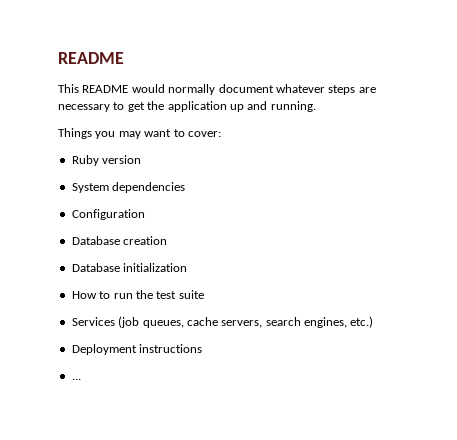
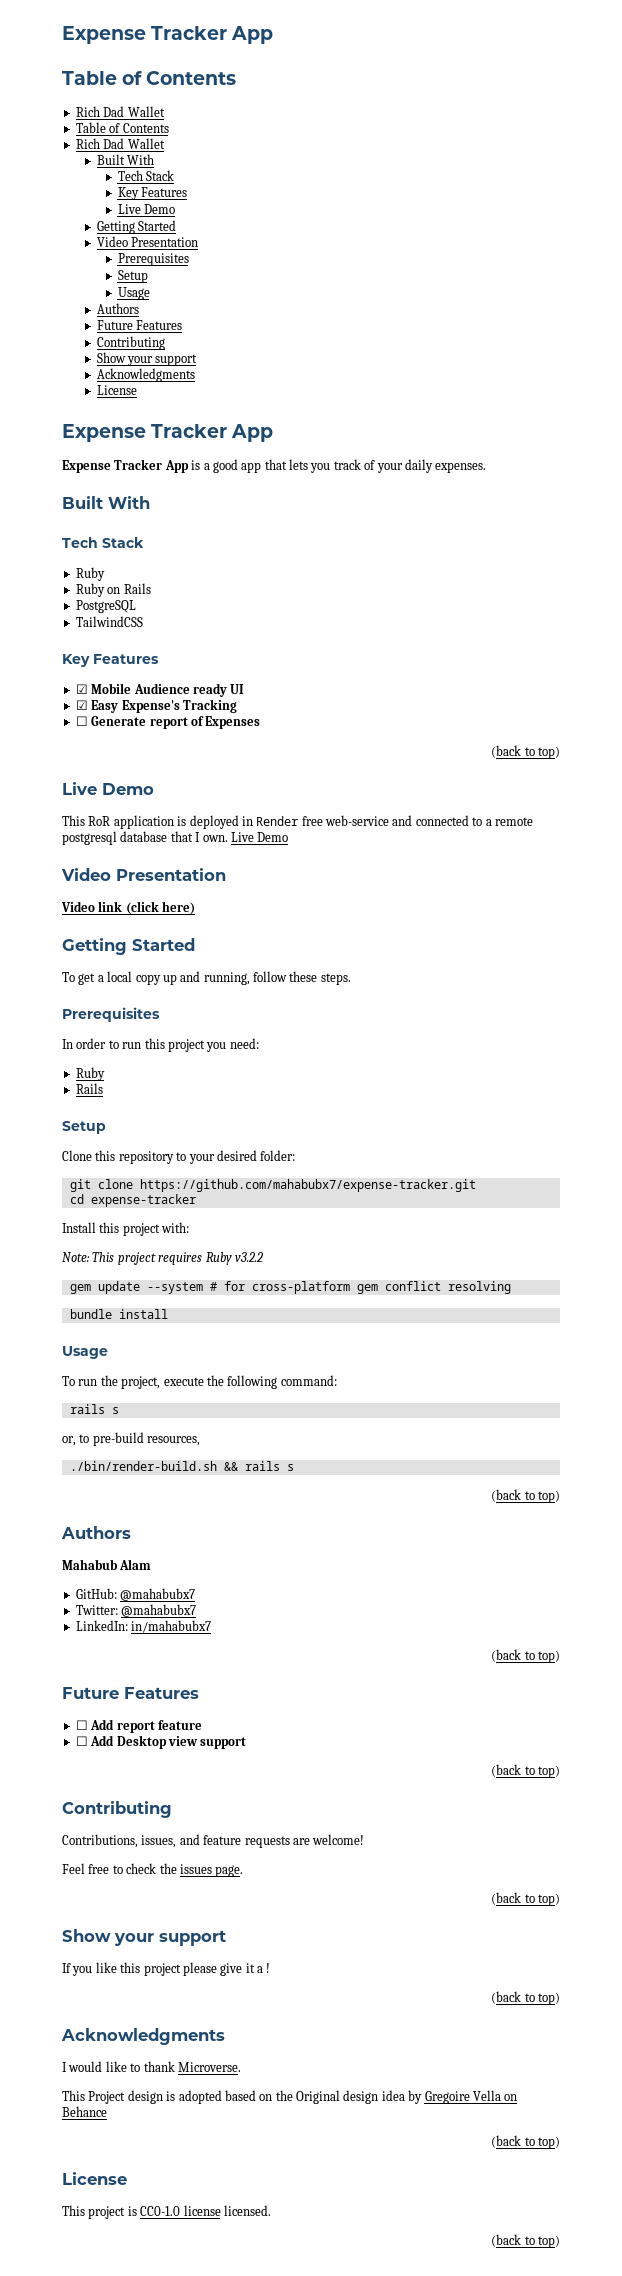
[58,52,124,64] [58,84,376,95] [58,101,316,112] [58,128,221,139] [71,155,142,166] [71,182,186,193] [71,209,145,220] [71,236,168,245] [71,263,188,272] [71,290,204,299] [71,316,374,328] [71,344,203,355] [71,378,81,380] README // This README would normally document whatever steps are necessary to get the application up and running. // Things you may want to cover: // Ruby version // System dependencies // Configuration // Database creation // Database initialization // How to run the test suite // Services (job queues, cache servers, search engines, etc.) // Deployment instructions // ... -> [62,26,274,44] [62,71,237,85] [75,106,165,117] [75,122,169,133] [75,138,165,149] [96,154,154,165] [117,170,174,181] [117,187,187,200] [117,204,175,214] [96,220,176,234] [96,236,198,247] [117,253,189,266] [117,270,148,283] [117,287,150,300] [96,303,139,314] [96,320,182,330] [96,336,165,350] [96,352,198,366] [96,368,195,382] [96,385,137,395] [62,424,274,442] [62,459,487,473] [62,496,150,509] [62,537,144,548] [75,567,105,581] [75,583,151,597] [75,600,136,613] [75,616,143,627] [62,654,159,667] [75,683,245,697] [75,699,237,713] [75,716,261,729] [491,745,560,759] [62,782,154,795] [62,815,533,829] [62,831,289,845] [61,868,226,881] [61,901,196,915] [62,938,195,955] [62,971,351,985] [62,1007,160,1022] [62,1038,259,1052] [75,1067,105,1081] [75,1083,103,1094] [62,1121,106,1134] [62,1150,296,1164] [69,1179,476,1192] [69,1194,196,1207] [62,1222,190,1236] [62,1252,263,1265] [69,1281,511,1294] [69,1309,168,1319] [62,1346,108,1359] [62,1375,337,1389] [69,1404,119,1414] [62,1432,201,1446] [69,1461,294,1471] [491,1489,560,1503] [61,1526,131,1539] [62,1559,152,1570] [75,1588,196,1601] [75,1604,197,1617] [75,1620,212,1633] [491,1649,560,1663] [62,1687,199,1699] [75,1719,202,1733] [75,1735,247,1749] [491,1764,560,1778] [62,1801,172,1818] [62,1834,365,1848] [62,1863,244,1877] [491,1892,560,1906] [62,1929,226,1946] [62,1962,271,1976] [491,1991,560,2005] [61,2028,225,2045] [62,2061,241,2072] [62,2090,518,2104] [62,2106,107,2117] [491,2135,560,2149] [62,2172,127,2185] [62,2205,271,2219] [491,2234,560,2248] Expense Tracker App // Table of Contents // Rich Dad Wallet // Table of Contents // Rich Dad Wallet // Built With // Tech Stack // Key Features // Live Demo // Getting Started // Video Presentation // Prerequisites // Setup // Usage // Authors // Future Features // Contributing // Show your support // Acknowledgments // License // Expense Tracker App // Expense Tracker App is a good app that lets you track of your daily expenses. // Built With // Tech Stack // Ruby // Ruby on Rails // PostgreSQL // TailwindCSS // Key Features // ☑ Mobile Audience ready UI // ☑ Easy Expense's Tracking // ☐ Generate report of Expenses // (back to top) // Live Demo // This RoR application is deployed in Render free web-service and connected to a remote postgresql database that I own. Live Demo // Video Presentation // Video link (click here) // Getting Started // To get a local copy up and running, follow these steps. // Prerequisites // In order to run this project you need: // Ruby // Rails // Setup // Clone this repository to your desired folder: // git clone https://github.com/mahabubx7/expense-tracker.git // cd expense-tracker // Install this project with: // Note: This project requires Ruby v3.2.2 // gem update --system # for cross-platform gem conflict resolving // bundle install // Usage // To run the project, execute the following command: // rails s // or, to pre-build resources, // ./bin/render-build.sh && rails s // (back to top) // Authors // Mahabub Alam // GitHub: @mahabubx7 // Twitter: @mahabubx7 // LinkedIn: in/mahabubx7 // (back to top) // Future Features // ☐ Add report feature // ☐ Add Desktop view support // (back to top) // Contributing // Contributions, issues, and feature requests are welcome! // Feel free to check the issues page. // (back to top) // Show your support // If you like this project please give it a ! // (back to top) // Acknowledgments // I would like to thank Microverse. // This Project design is adopted based on the Original design idea by Gregoire Vella on Behance // (back to top) // License // This project is CC0-1.0 license licensed. // (back to top)

